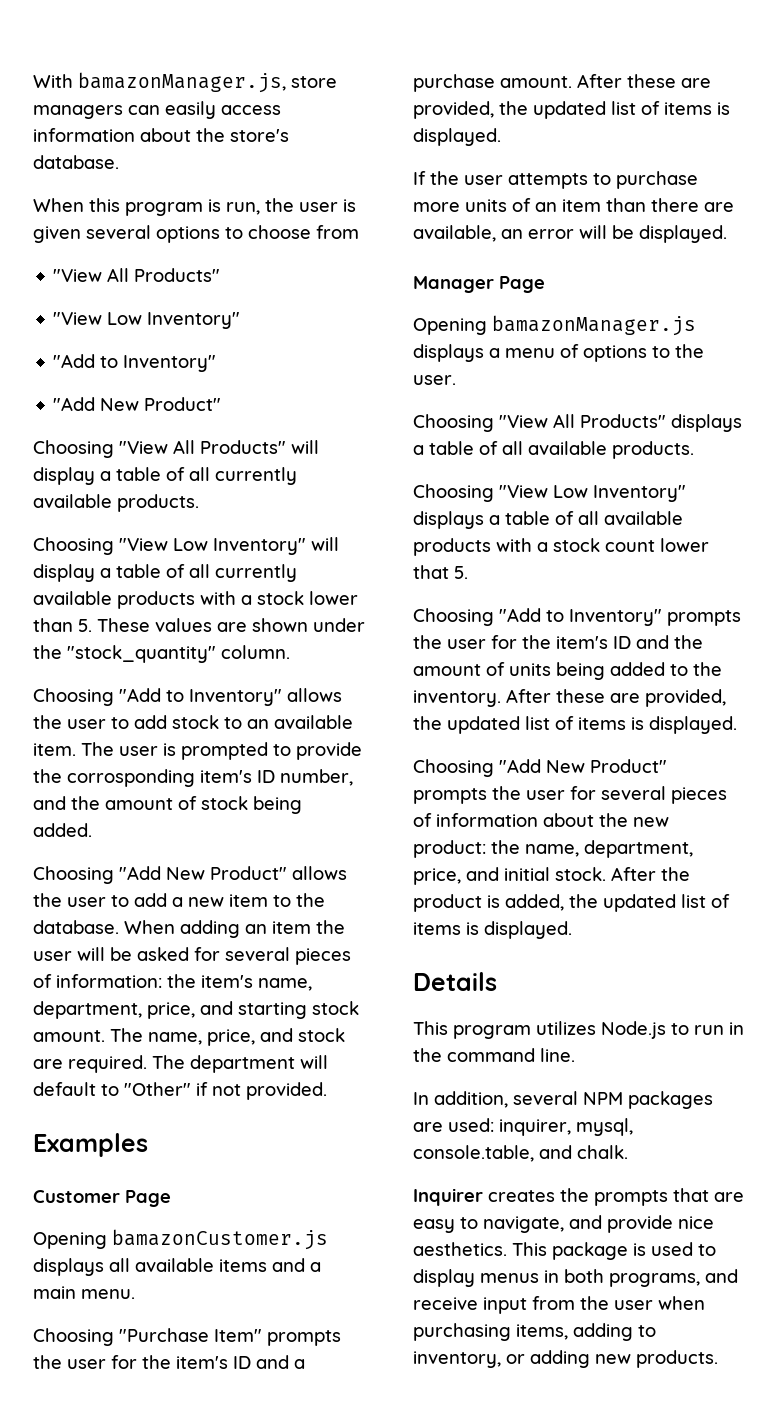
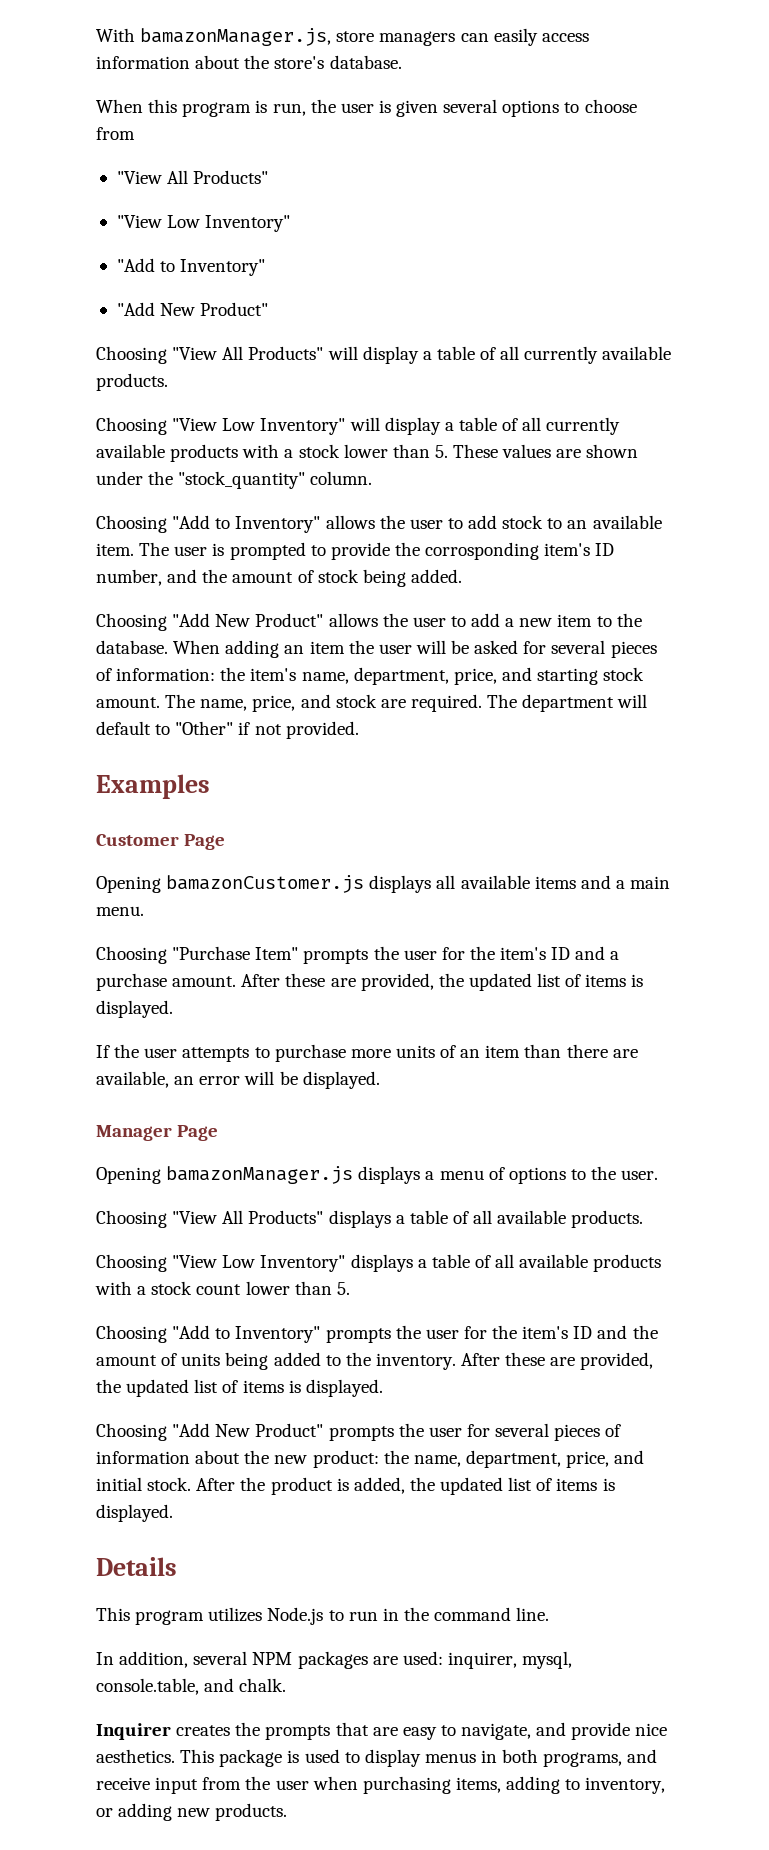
[413,565,449,579] that -> [294,1281,332,1295] than

